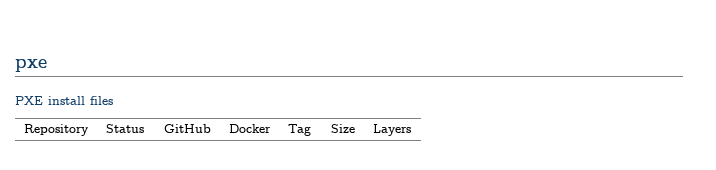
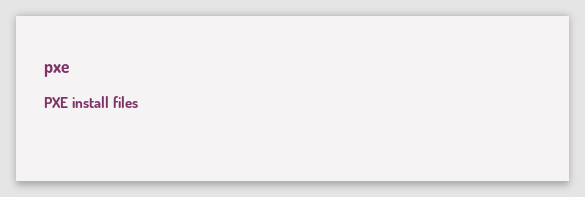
[23,124,89,136] [105,124,144,133] [163,124,211,133] [229,124,271,133] [287,124,311,136] [330,124,355,133] [373,124,411,136] // Repository | Status | GitHub | Docker | Tag | Size | Layers -> (139, 102) none

